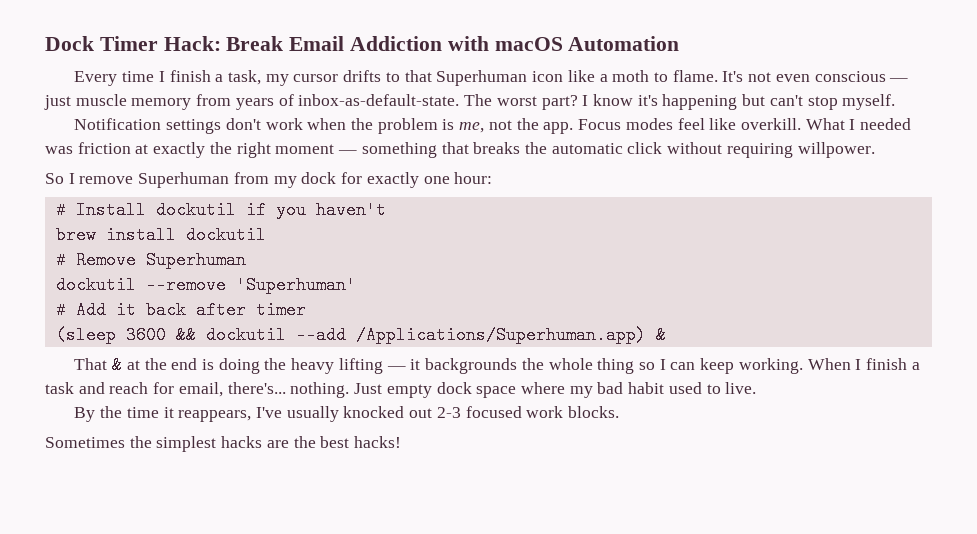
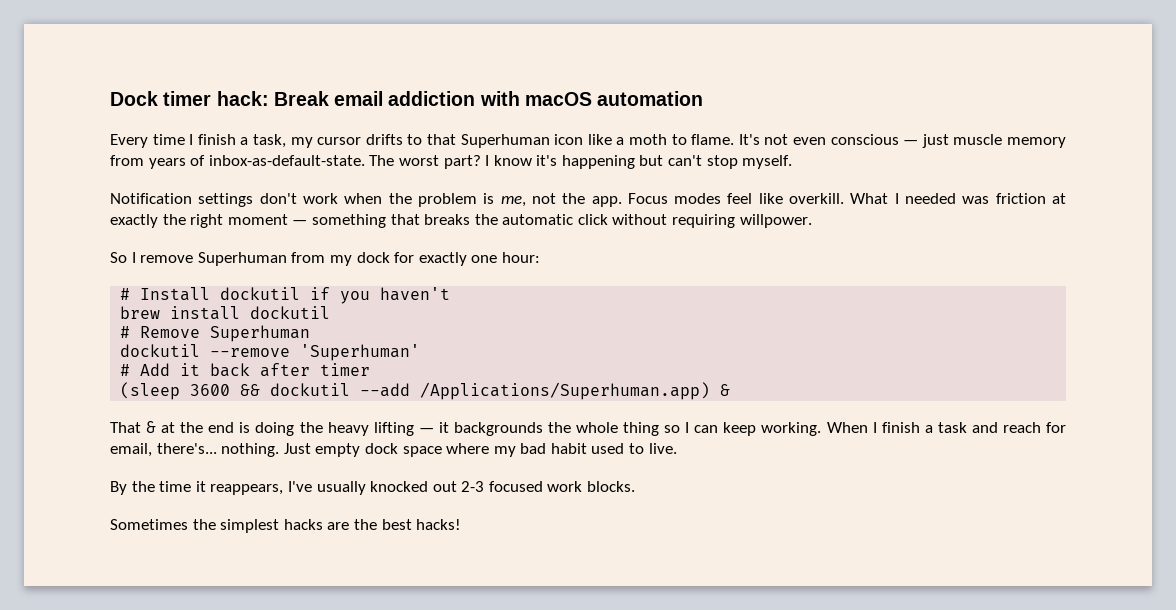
[99,36,443,51] Timer Hack: Break Email Addiction -> [163,91,476,106] timer hack: Break email addiction
[568,36,680,51] Automation -> [597,91,704,106] automation

